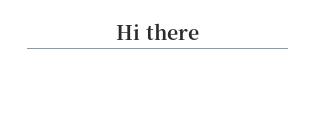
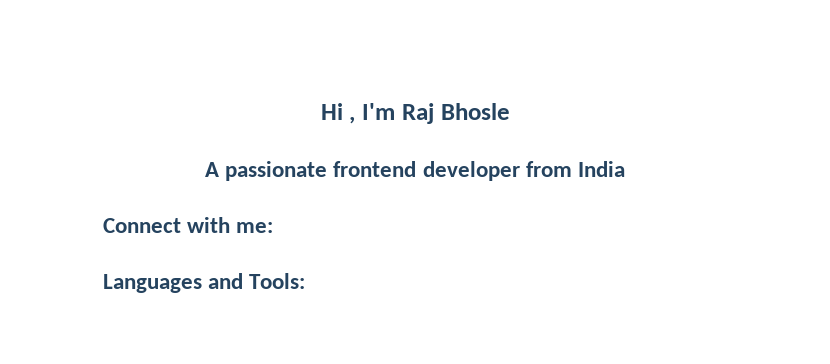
[145,23,199,40] there -> [349,103,510,124] [205,161,625,181] [103,217,274,233] [103,273,306,293] , I'm Raj Bhosle // A passionate frontend developer from India // Connect with me: // Languages and Tools:

